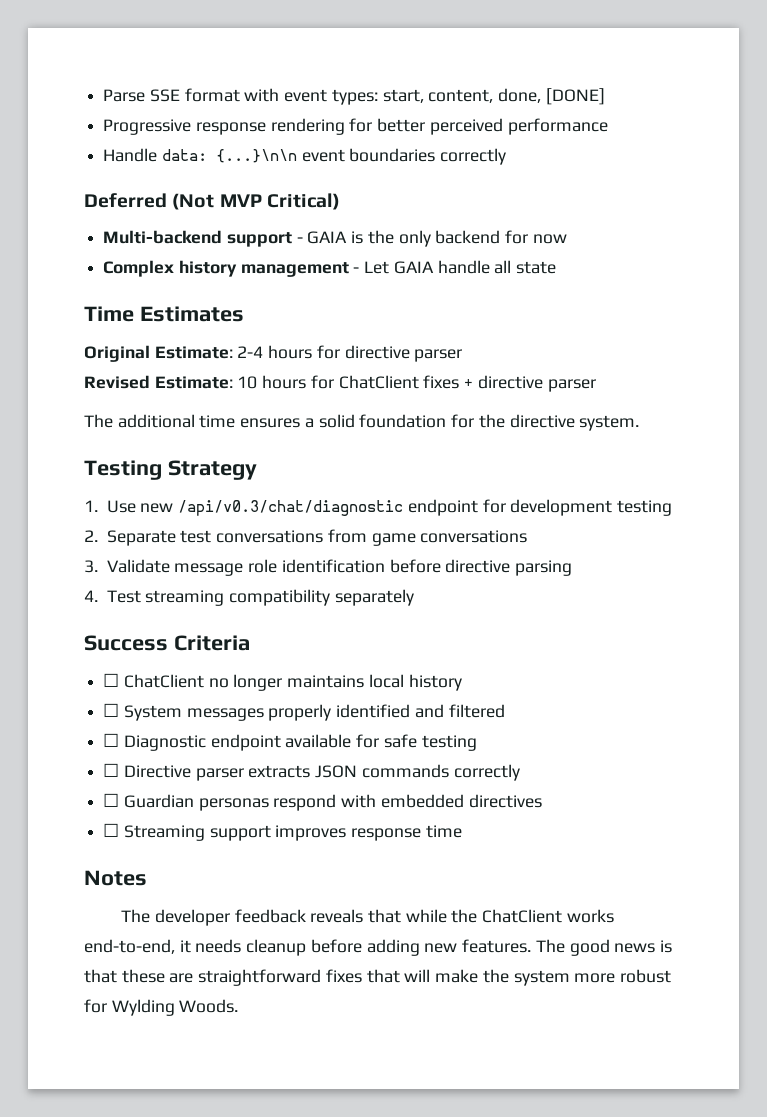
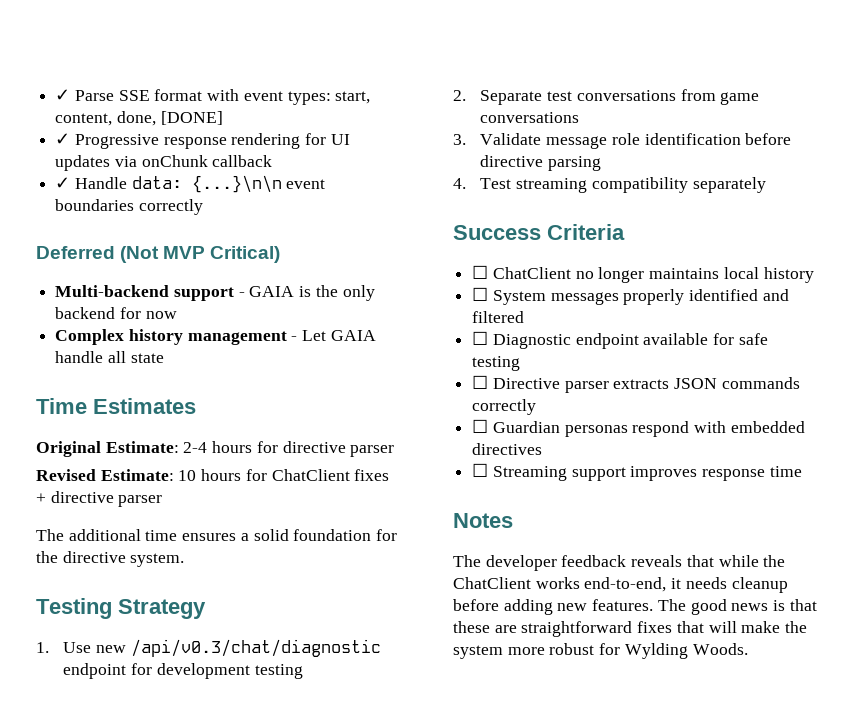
(103, 95) none -> [55,89,71,101] ✓
(605, 96) none -> [55,133,71,145] ✓
[377,118,608,135] better perceived performance // -> [330,134,350,145] [55,155,273,171] [55,177,71,189] UI updates via onChunk callback // ✓

